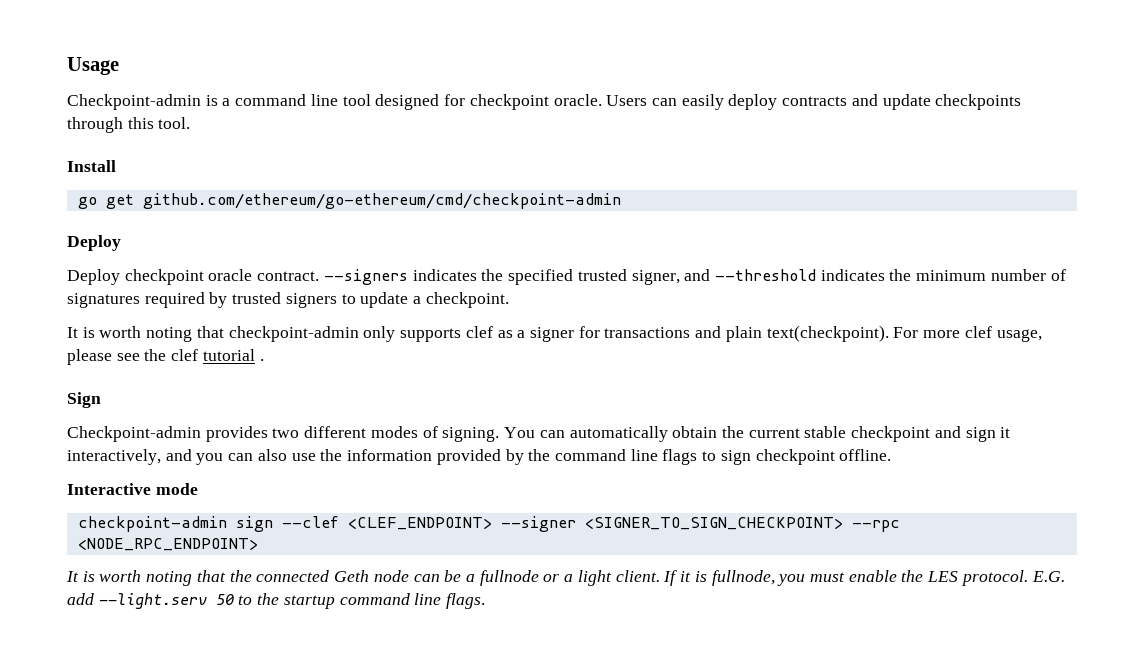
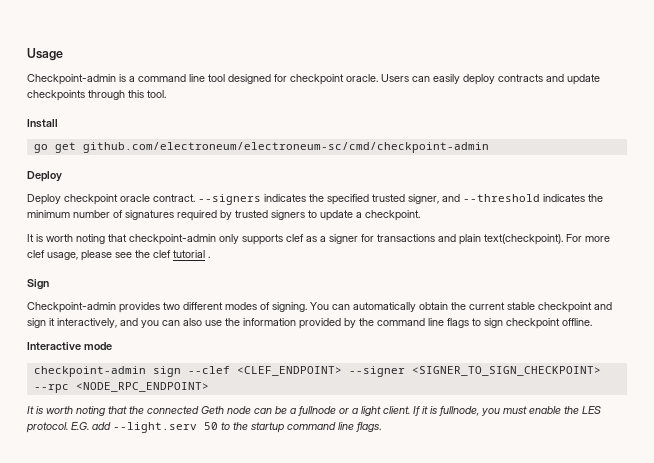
[142,193,621,209] github.com/ethereum/go-ethereum/cmd/checkpoint-admin -> [82,142,489,153] github.com/electroneum/electroneum-sc/cmd/checkpoint-admin

